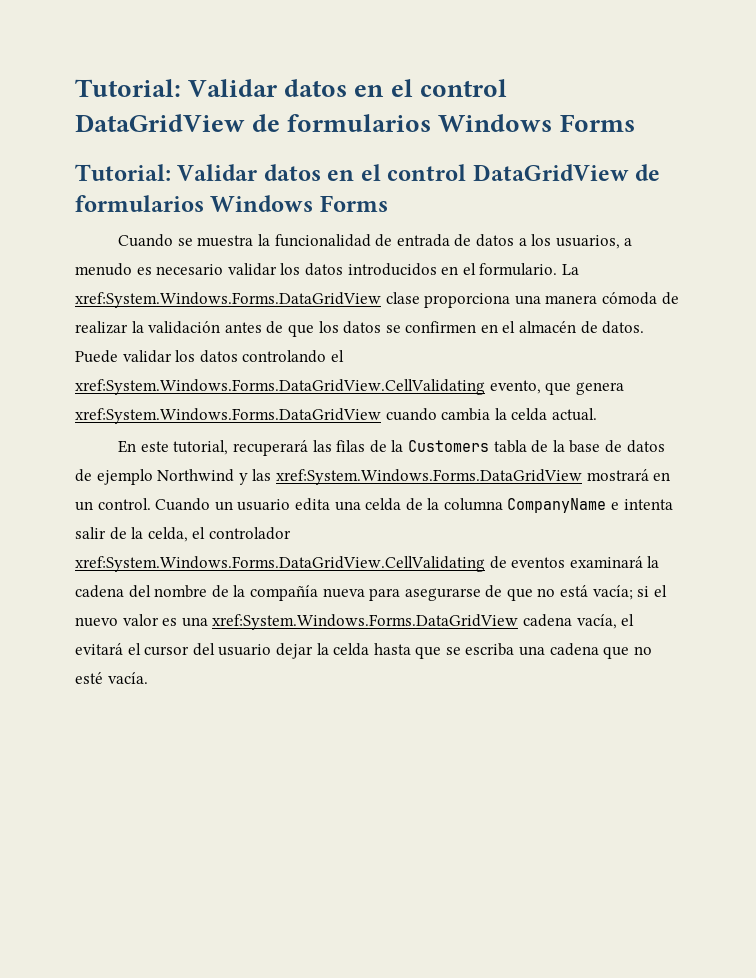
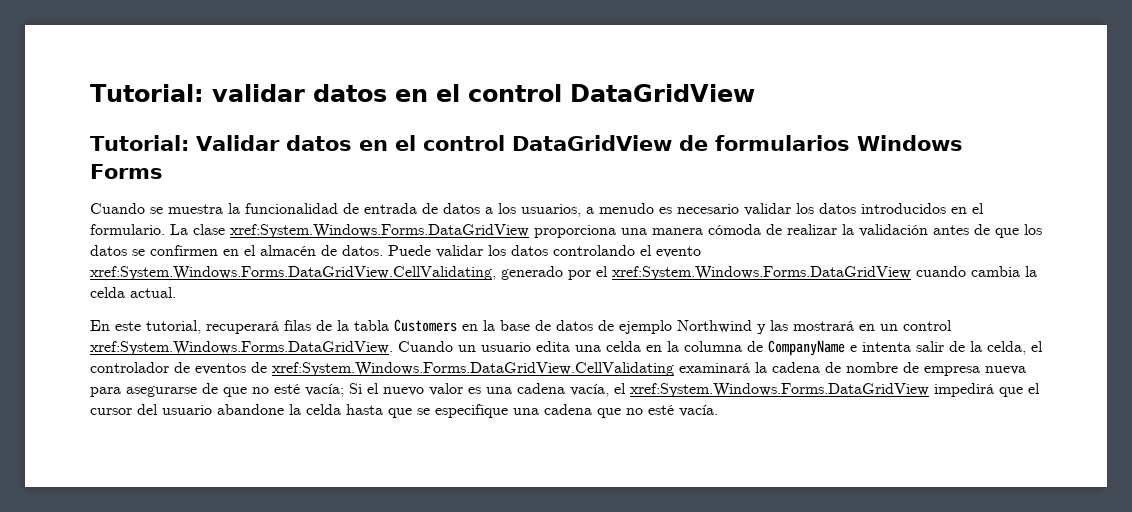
[75,79,507,97] [75,114,635,132] Tutorial: Validar datos en el control DataGridView de formularios Windows Forms -> [90,84,755,102] Tutorial: validar datos en el control DataGridView
[75,292,420,308] xref:System.Windows.Forms.DataGridView clase -> [193,224,529,238] clase xref:System.Windows.Forms.DataGridView
[75,379,624,395] xref:System.Windows.Forms.DataGridView.CellValidating evento, que genera -> [656,246,701,258] [90,266,608,280] evento xref:System.Windows.Forms.DataGridView.CellValidating, generado por el
[312,440,332,452] las -> (279, 327) none
[407,440,549,453] Customers tabla de -> [354,319,478,332] tabla Customers en
[275,469,582,485] xref:System.Windows.Forms.DataGridView -> (788, 325) none
[97,498,151,510] control. -> [903,320,952,331] [90,341,393,355] control xref:System.Windows.Forms.DataGridView.
[405,498,423,511] de -> [646,345,662,352] en
(503, 504) none -> [747,341,763,352] de
[75,556,485,572] xref:System.Windows.Forms.DataGridView.CellValidating -> (169, 367) none
(566, 562) none -> [251,362,674,376] de xref:System.Windows.Forms.DataGridView.CellValidating
[128,585,151,598] del -> [825,362,841,373] de
[233,585,318,601] la compañía -> [924,366,980,376] empresa
[560,585,650,600] está vacía; si -> [274,383,362,397] esté vacía; Si
[212,614,519,630] xref:System.Windows.Forms.DataGridView -> (512, 390) none
[75,643,123,655] evitará -> [630,383,1023,397] xref:System.Windows.Forms.DataGridView impedirá que
[275,643,313,659] dejar -> [217,404,284,415] abandone
[465,643,515,656] escriba -> [435,404,508,418] especifique

